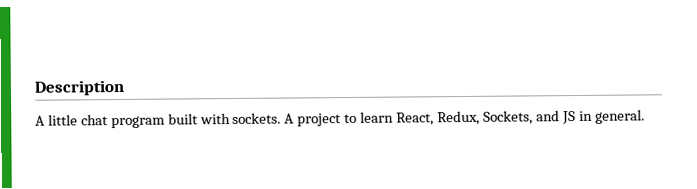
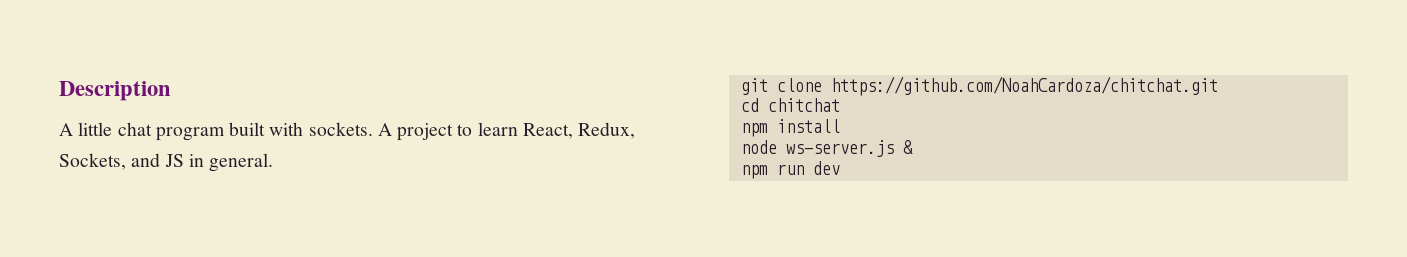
(645, 116) none -> [740,76,1218,96] [740,98,840,112] [740,119,840,137] [740,140,913,157] [740,161,840,179] // git clone https://github.com/NoahCardoza/chitchat.git // cd chitchat // npm install // node ws-server.js & // npm run dev

